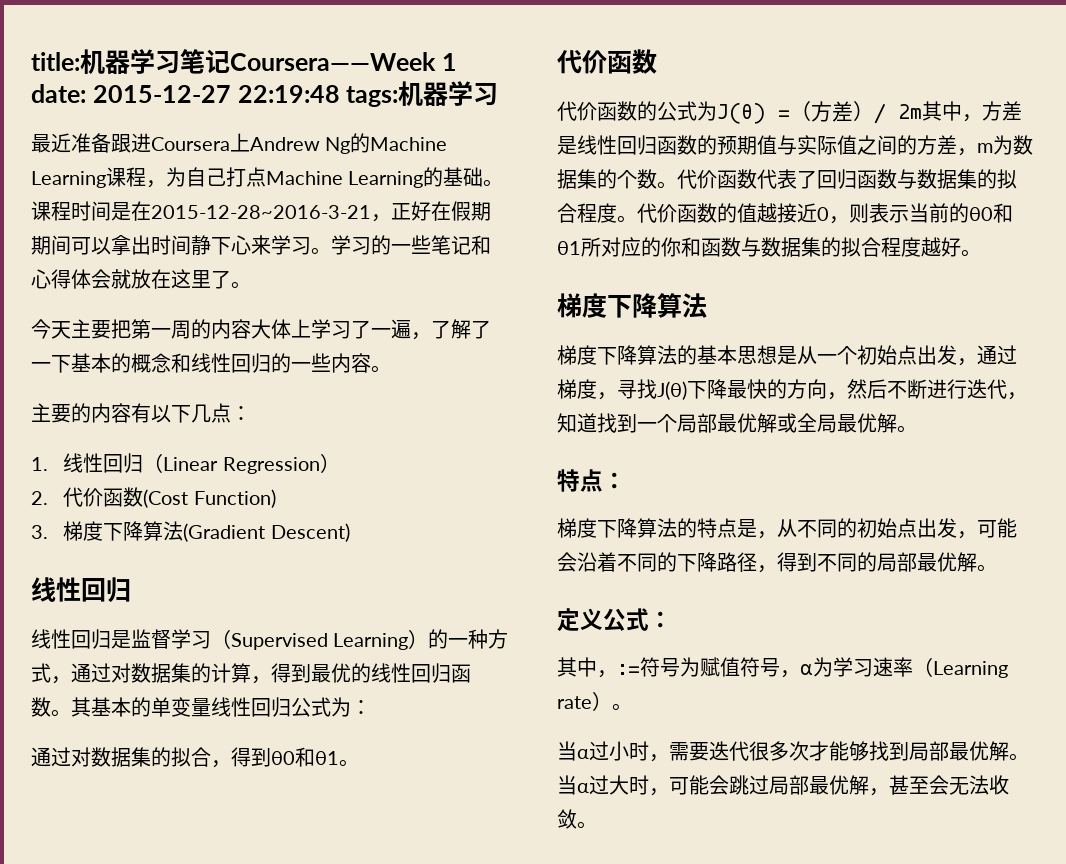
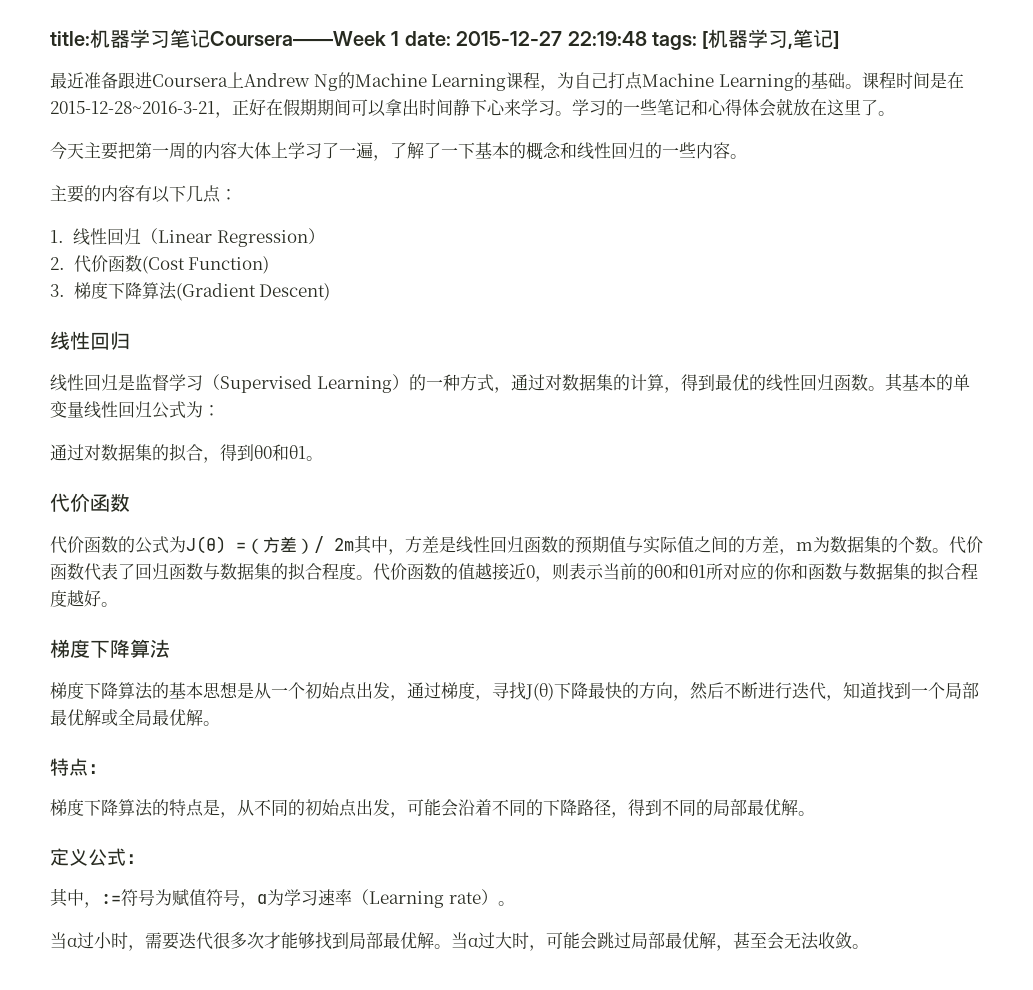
[398,81,499,106] 机器学习 -> [702,29,840,49] [机器学习,笔记]

